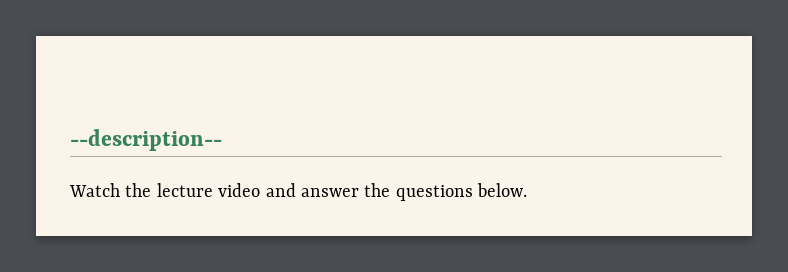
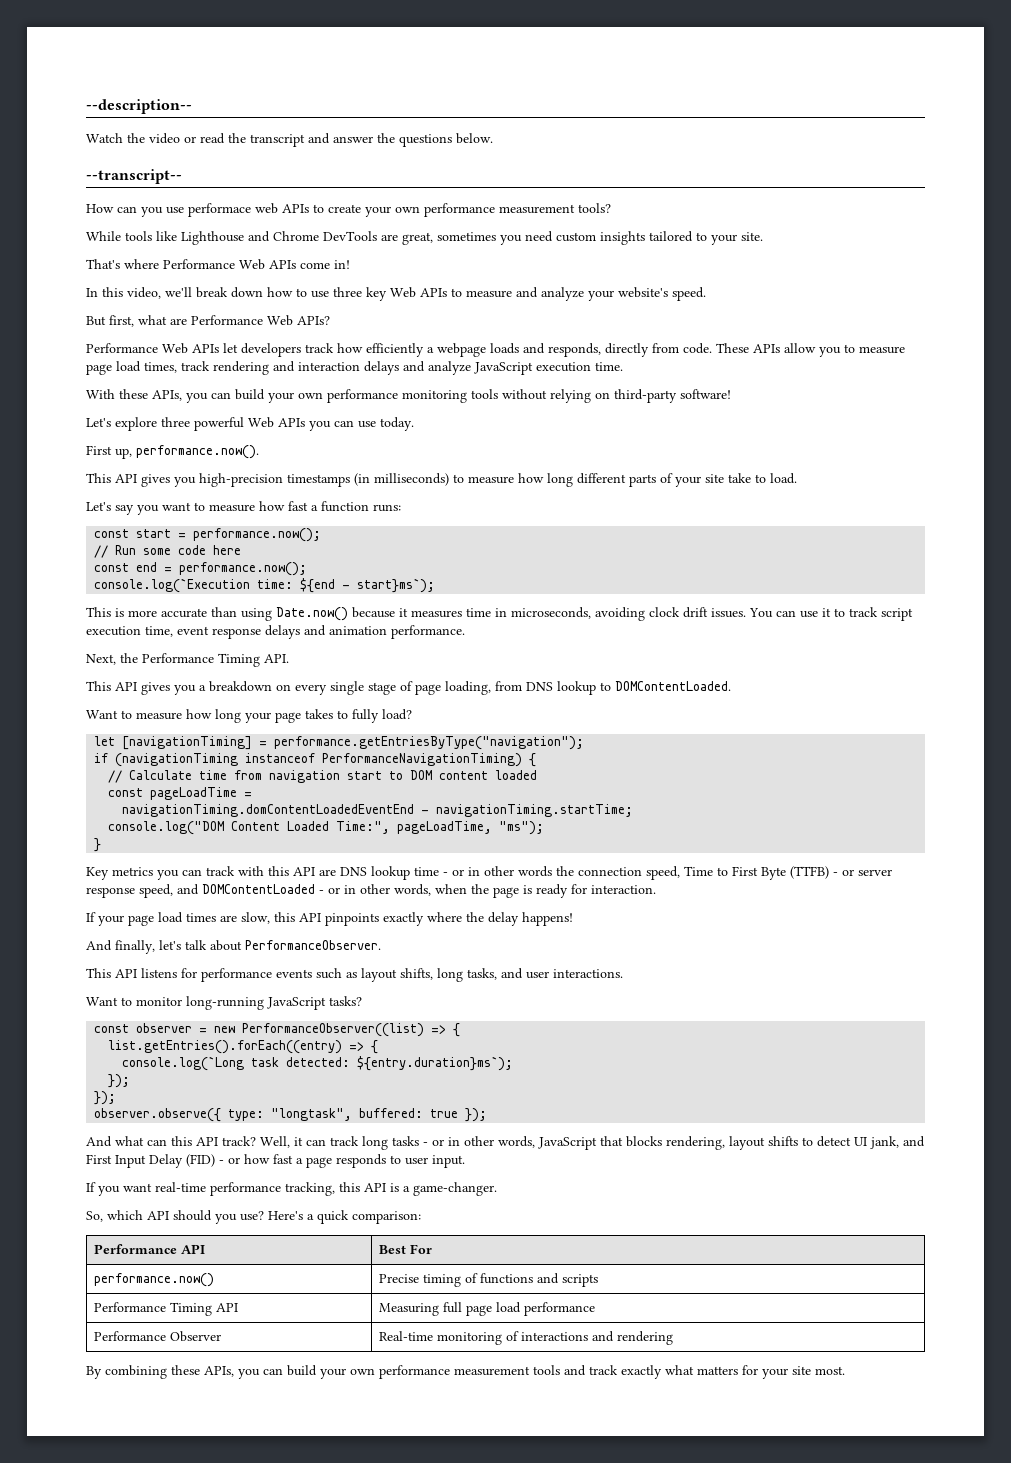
[156,183,261,197] lecture video -> [149,133,305,147] video or read the transcript
(528, 190) none -> [86,169,182,184] [86,203,611,217] [86,231,763,245] [86,259,350,270] [86,287,706,301] [86,315,330,327] [86,343,905,357] [86,361,623,375] [86,389,731,403] [86,417,414,431] [86,445,259,459] [86,473,797,487] [86,501,401,515] [94,528,322,542] [94,545,242,558] [94,562,308,576] [94,578,436,593] [86,607,913,621] [86,625,465,639] [86,653,289,667] [86,681,731,695] [86,709,412,723] [94,736,585,750] [94,753,537,767] [108,770,538,783] [108,787,253,800] [122,804,634,817] [108,821,545,835] [94,838,102,852] [86,866,892,880] [86,884,656,898] [86,912,573,926] [86,940,381,954] [86,968,623,982] [86,996,362,1010] [94,1023,461,1037] [108,1040,379,1054] [122,1056,514,1071] [108,1074,131,1088] [94,1091,117,1105] [94,1108,488,1122] [86,1136,925,1150] [86,1154,465,1168] [86,1182,497,1196] [86,1210,421,1224] [94,1244,206,1254] [379,1244,433,1254] [94,1273,215,1287] [379,1273,599,1287] [94,1302,239,1316] [379,1302,596,1316] [94,1331,222,1342] [379,1331,674,1345] [86,1365,845,1379] // --transcript-- // How can you use performace web APIs to create your own performance measurement tools? // While tools like Lighthouse and Chrome DevTools are great, sometimes you need custom insights tailored to your site. // That's where Performance Web APIs come in! // In this video, we'll break down how to use three key Web APIs to measure and analyze your website's speed. // But first, what are Performance Web APIs? // Performance Web APIs let developers track how efficiently a webpage loads and responds, directly from code. These APIs allow you to measure page load times, track rendering and interaction delays and analyze JavaScript execution time. // With these APIs, you can build your own performance monitoring tools without relying on third-party software! // Let's explore three powerful Web APIs you can use today. // First up, performance.now(). // This API gives you high-precision timestamps (in milliseconds) to measure how long different parts of your site take to load. // Let's say you want to measure how fast a function runs: // const start = performance.now(); // // Run some code here // const end = performance.now(); // console.log(`Execution time: ${end - start}ms`); // This is more accurate than using Date.now() because it measures time in microseconds, avoiding clock drift issues. You can use it to track script execution time, event response delays and animation performance. // Next, the Performance Timing API. // This API gives you a breakdown on every single stage of page loading, from DNS lookup to DOMContentLoaded. // Want to measure how long your page takes to fully load? // let [navigationTiming] = performance.getEntriesByType("navigation"); // if (navigationTiming instanceof PerformanceNavigationTiming) { // // Calculate time from navigation start to DOM content loaded // const pageLoadTime = // navigationTiming.domContentLoadedEventEnd - navigationTiming.startTime; // console.log("DOM Content Loaded Time:", pageLoadTime, "ms"); // } // Key metrics you can track with this API are DNS lookup time - or in other words the connection speed, Time to First Byte (TTFB) - or server response speed, and DOMContentLoaded - or in other words, when the page is ready for interaction. // If your page load times are slow, this API pinpoints exactly where the delay happens! // And finally, let's talk about PerformanceObserver. // This API listens for performance events such as layout shifts, long tasks, and user interactions. // Want to monitor long-running JavaScript tasks? // const observer = new PerformanceObserver((list) => { // list.getEntries().forEach((entry) => { // console.log(`Long task detected: ${entry.duration}ms`); // }); // }); // observer.observe({ type: "longtask", buffered: true }); // And what can this API track? Well, it can track long tasks - or in other words, JavaScript that blocks rendering, layout shifts to detect UI jank, and First Input Delay (FID) - or how fast a page responds to user input. // If you want real-time performance tracking, this API is a game-changer. // So, which API should you use? Here's a quick comparison: // Performance API | Best For // performance.now() | Precise timing of functions and scripts // Performance Timing API | Measuring full page load performance // Performance Observer | Real-time monitoring of interactions and rendering // By combining these APIs, you can build your own performance measurement tools and track exactly what matters for your site most.

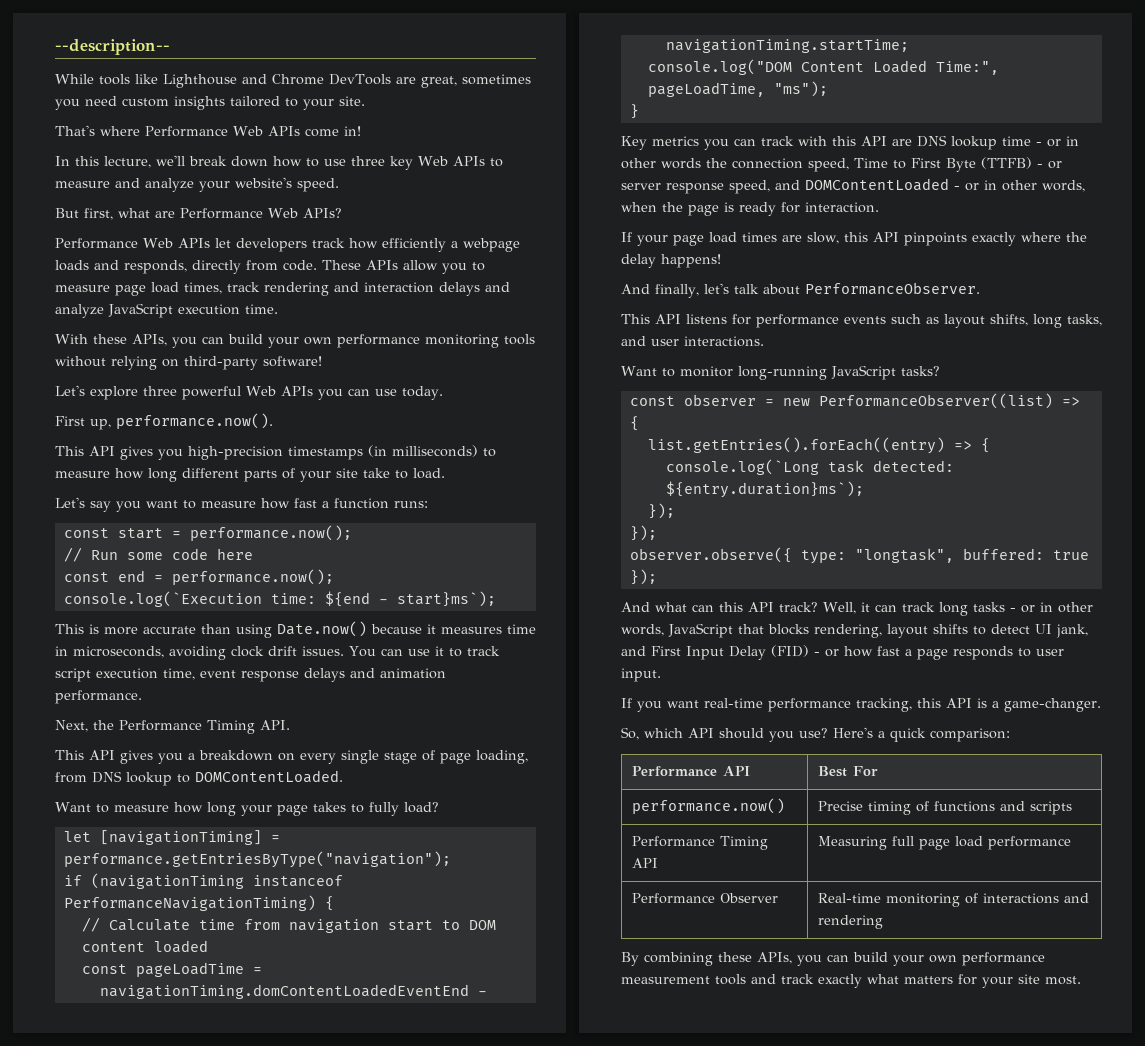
[86,133,493,147] [86,169,182,184] [86,203,611,217] // Watch the video or read the transcript and answer the questions below. // --transcript-- // How can you use performace web APIs to create your own performance measurement tools? -> (170, 47) none
[127,287,161,299] video, -> [104,156,151,168] lecture,

